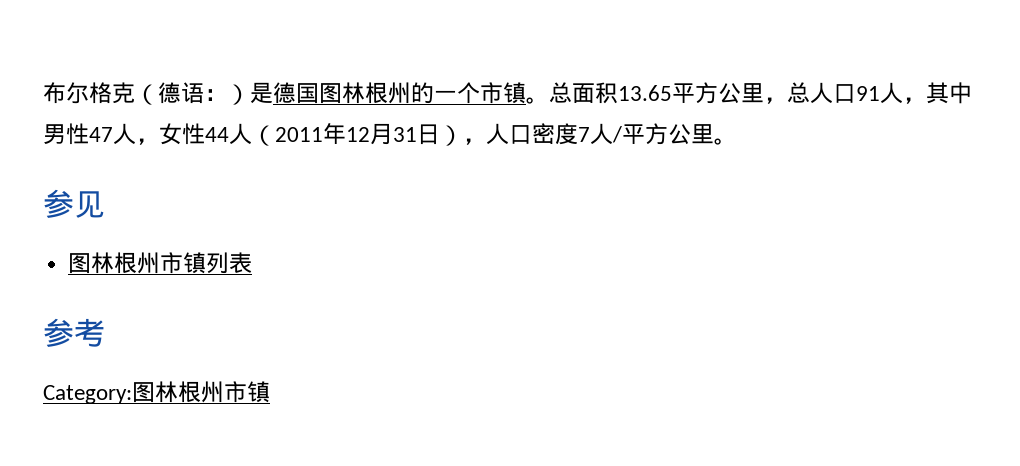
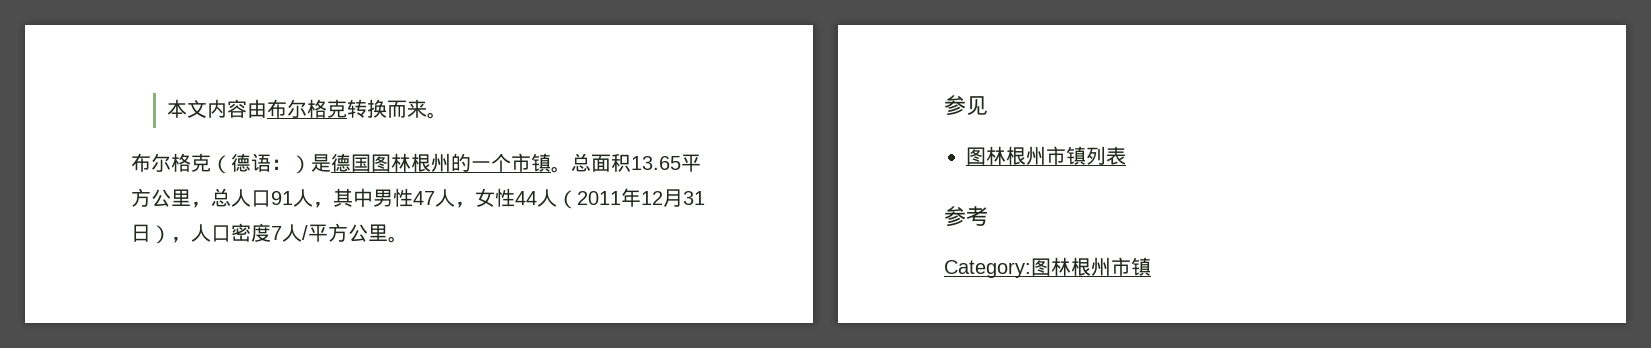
(43, 93) none -> [166,99,447,119] 本文内容由布尔格克转换而来。 //

